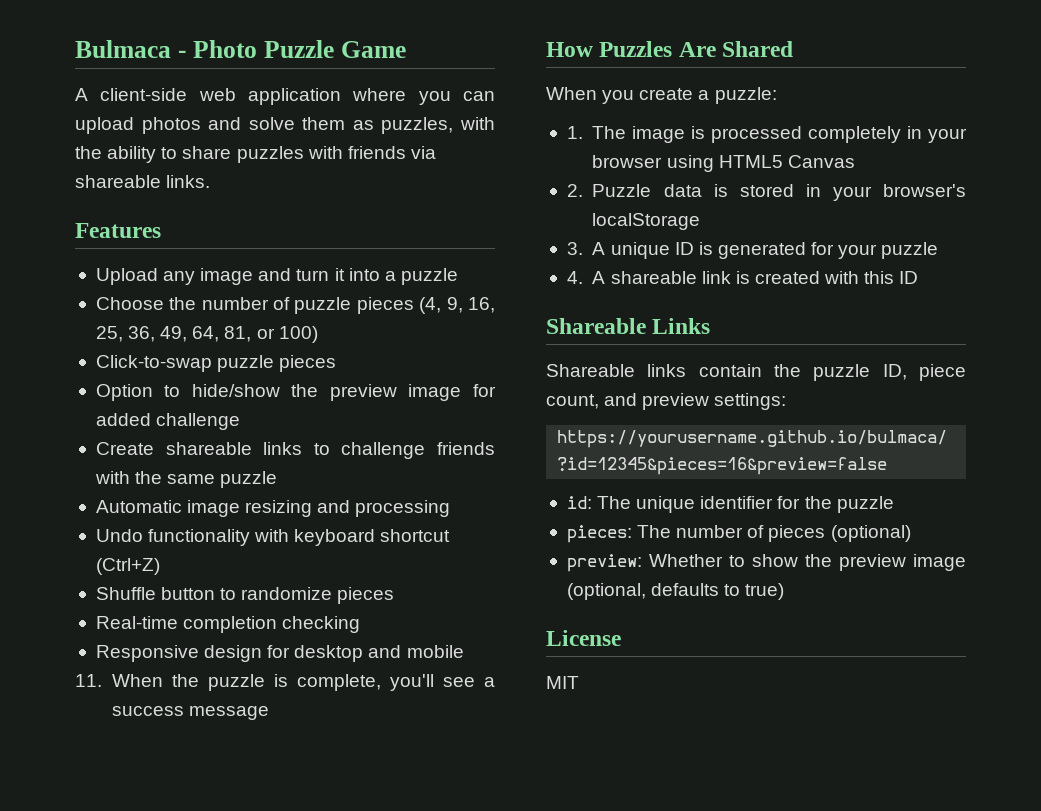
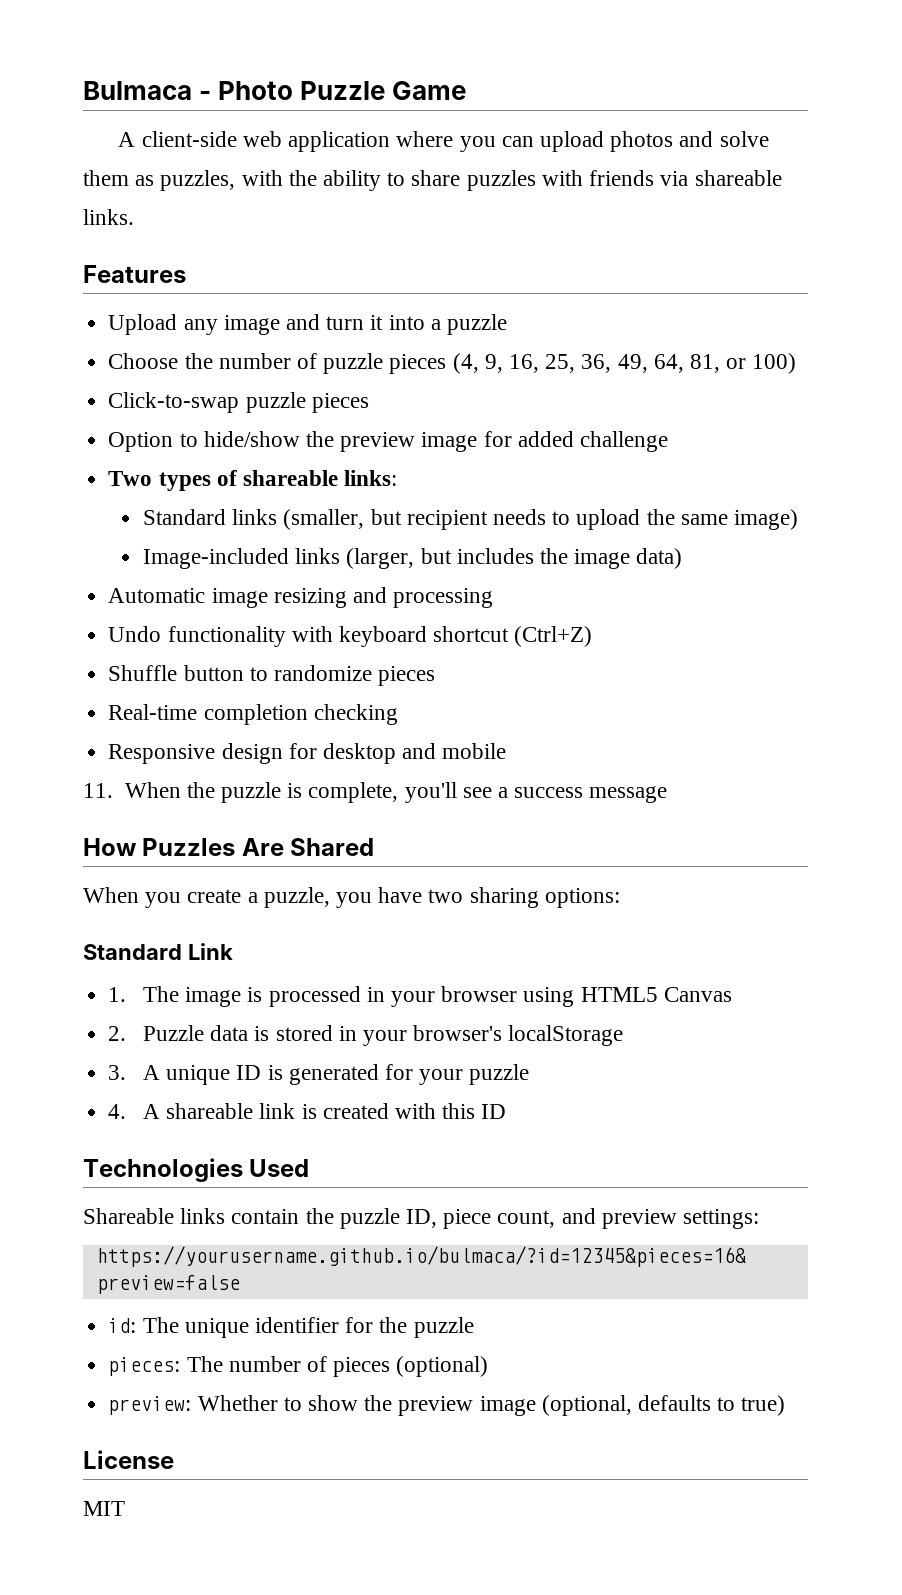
[95,442,496,459] [94,471,278,488] Create shareable links to challenge friends with the same puzzle -> [108,470,398,491] [143,509,799,530] [143,548,683,569] Two types of shareable links: // Standard links (smaller, but recipient needs to upload the same image) // Image-included links (larger, but includes the image data)
[714,87,777,104] puzzle: -> [263,887,620,908] [83,943,233,960] puzzle, you have two sharing options: // Standard Link
[808,126,902,143] completely -> (361, 996) none
[546,318,711,334] Shareable Links -> [83,1158,310,1182] Technologies Used

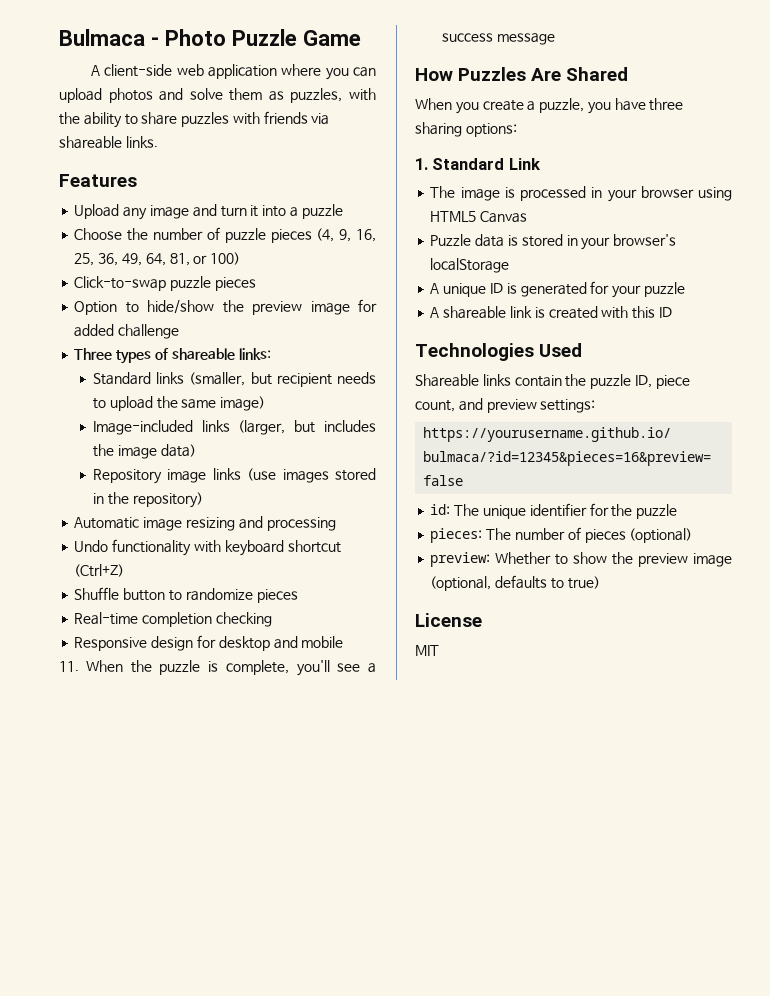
[108,471,153,486] Two -> [74,348,113,360] Three
(683, 558) none -> [92,468,376,484] [92,492,203,508] // Repository image links (use images stored in the repository)
[428,889,464,903] two -> [649,98,684,111] three
(620, 898) none -> [415,158,428,170] 1.
[108,987,127,1002] 1. -> (541, 164) none
[108,1026,127,1041] 2. -> (528, 217) none
[108,1065,127,1080] 3. -> (510, 265) none
[108,1104,127,1119] 4. -> (685, 289) none

